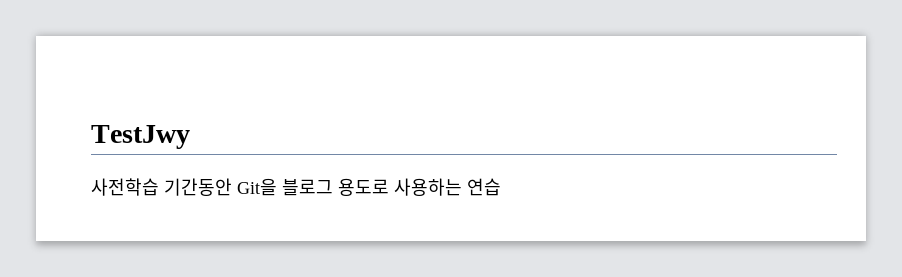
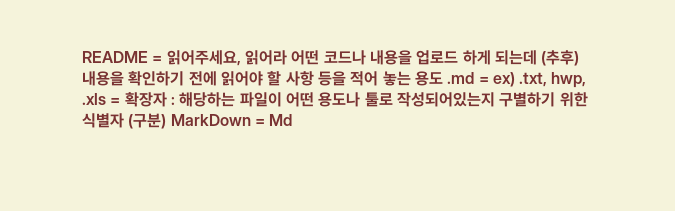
[91,125,190,149] [91,178,501,196] TestJwy // 사전학습 기간동안 Git을 블로그 용도로 사용하는 연습 -> [82,50,580,66] [82,71,587,88] [82,92,588,107] [82,113,293,129] README = 읽어주세요, 읽어라 어떤 코드나 내용을 업로드 하게 되는데 (추후) 내용을 확인하기 전에 읽어야 할 사항 등을 적어 놓는 용도 .md = ex) .txt, hwp, .xls = 확장자 : 해당하는 파일이 어떤 용도나 툴로 작성되어있는지 구별하기 위한 식별자 (구분) MarkDown = Md

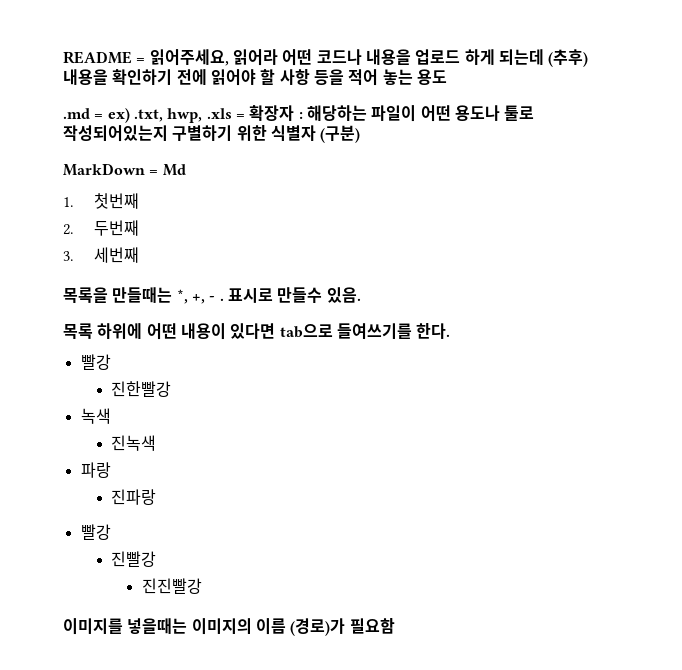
(443, 78) none -> (447, 77) //
(167, 121) none -> (361, 134) //
(293, 120) none -> [63,193,139,209] [63,220,139,236] [63,247,139,263] [63,287,361,304] [63,323,451,340] [80,354,111,370] [111,381,172,397] [80,408,111,424] [111,435,157,451] [80,462,111,478] [111,489,157,505] [80,524,111,540] [111,551,157,567] [141,578,202,594] [63,618,395,636] // 1. 첫번째 // 2. 두번째 // 3. 세번째 // 목록을 만들때는 *, +, - . 표시로 만들수 있음. // 목록 하위에 어떤 내용이 있다면 tab으로 들여쓰기를 한다. // 빨강 // 진한빨강 // 녹색 // 진녹색 // 파랑 // 진파랑 // 빨강 // 진빨강 // 진진빨강 // 이미지를 넣을때는 이미지의 이름 (경로)가 필요함

